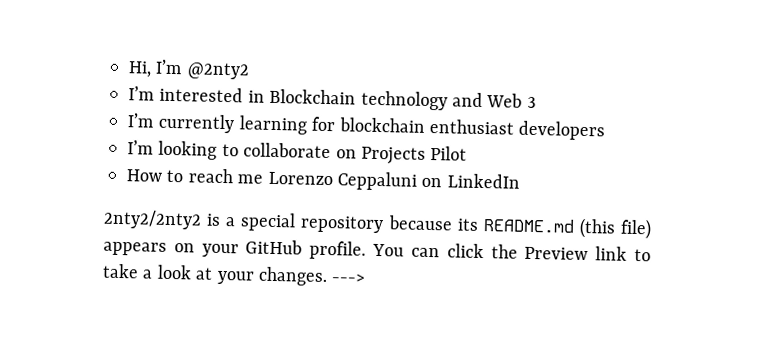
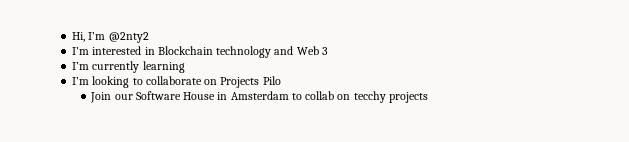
[311,116,606,141] for blockchain enthusiast developers -> (185, 67) none
[430,146,468,161] [126,168,520,191] [103,209,652,240] [103,239,651,262] [102,263,366,287] Pilot // How to reach me Lorenzo Ceppaluni on LinkedIn // 2nty2/2nty2 is a special repository because its README.md (this file) appears on your GitHub profile. You can click the Preview link to take a look at your changes. ---> -> [262,76,281,85] [90,91,428,103] Pilo // Join our Software House in Amsterdam to collab on tecchy projects

